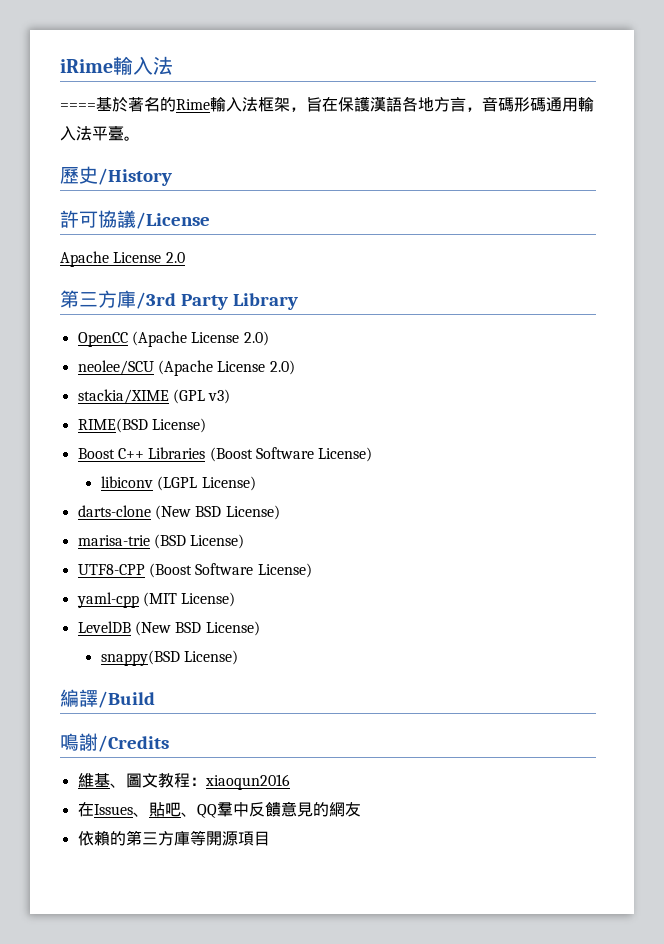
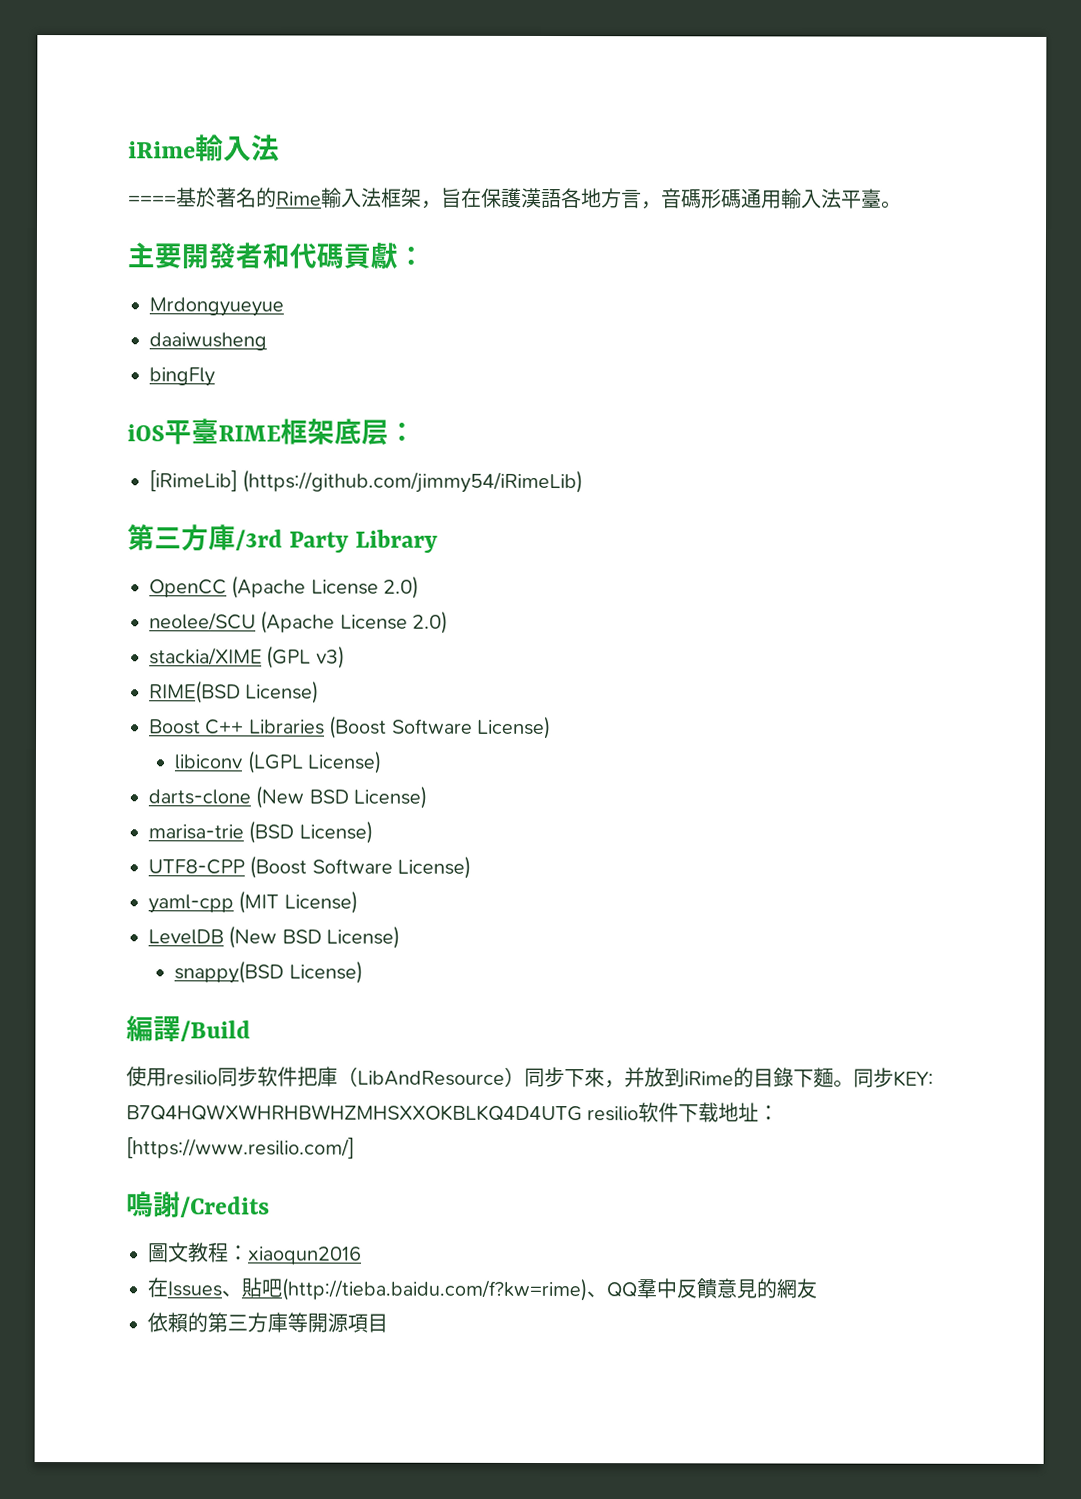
[60,166,172,186] [60,210,210,229] [60,251,185,267] 歷史/History // 許可協議/License // Apache License 2.0 -> [127,242,425,270] [149,297,284,317] [149,332,267,351] [149,367,215,387] [127,418,416,446] [149,469,584,494] 主要開發者和代碼貢獻： // Mrdongyueyue // daaiwusheng // bingFly // iOS平臺RIME框架底层： // [iRimeLib] (https://github.com/jimmy54/iRimeLib)
(155, 699) none -> [126,1066,934,1089] [126,1102,780,1123] [126,1137,355,1159] // 使用resilio同步软件把庫（LibAndResource）同步下來，并放到iRime的目錄下麵。同步KEY: B7Q4HQWXWHRHBWHZMHSXXOKBLKQ4D4UTG resilio软件下载地址：[https://www.resilio.com/]
[77,773,126,788] 維基、 -> (270, 1207) none
(181, 809) none -> [281,1277,587,1302] (http://tieba.baidu.com/f?kw=rime)

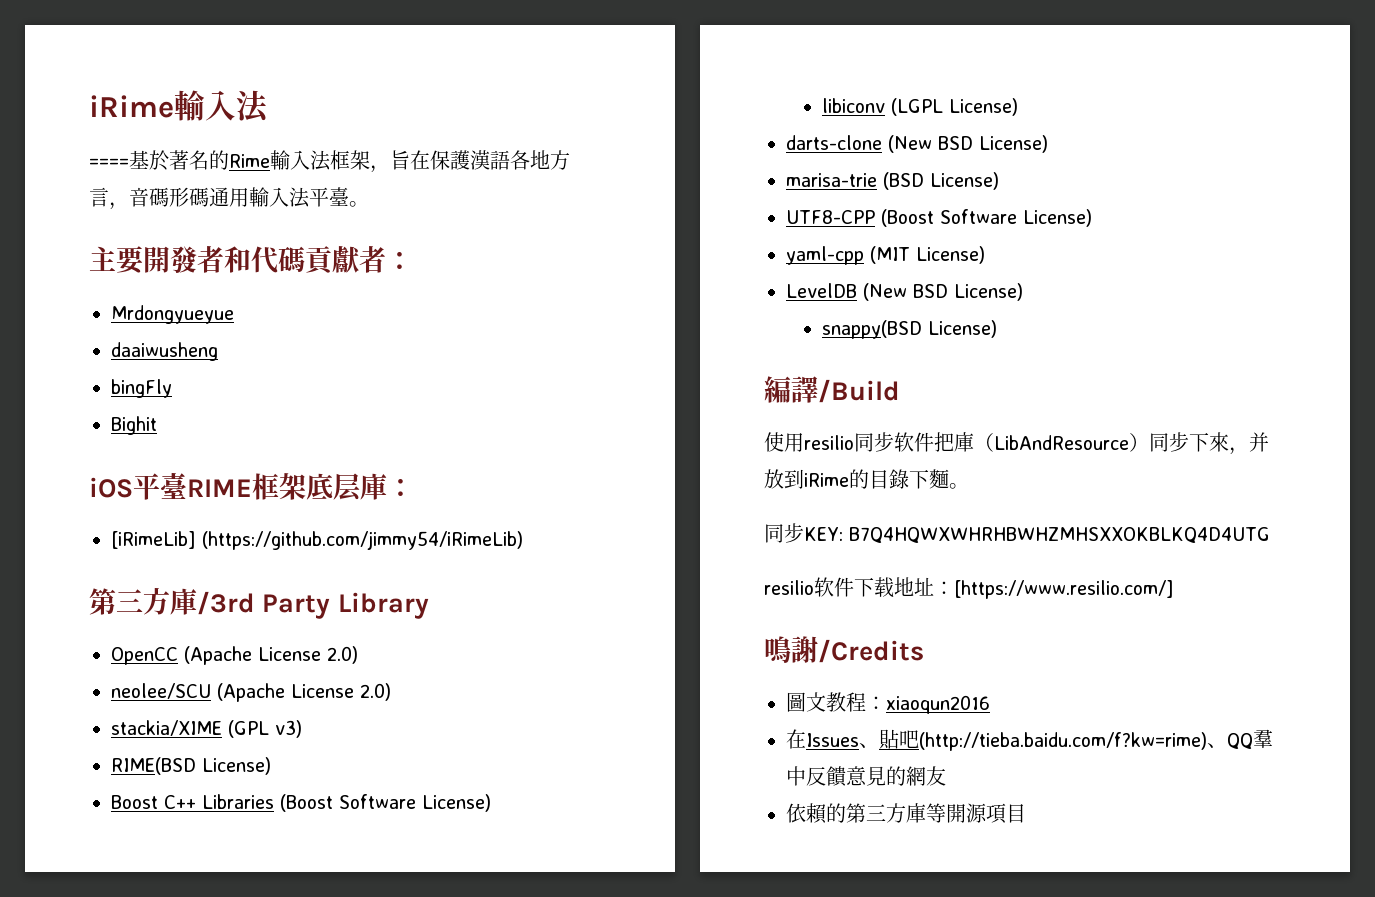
(398, 255) none -> [359,246,386,273] 者
(215, 377) none -> [111,416,157,435] // Bighit
(389, 432) none -> [360,473,387,500] 庫
(854, 1083) none -> (969, 486) //
(583, 1113) none -> (1270, 535) //

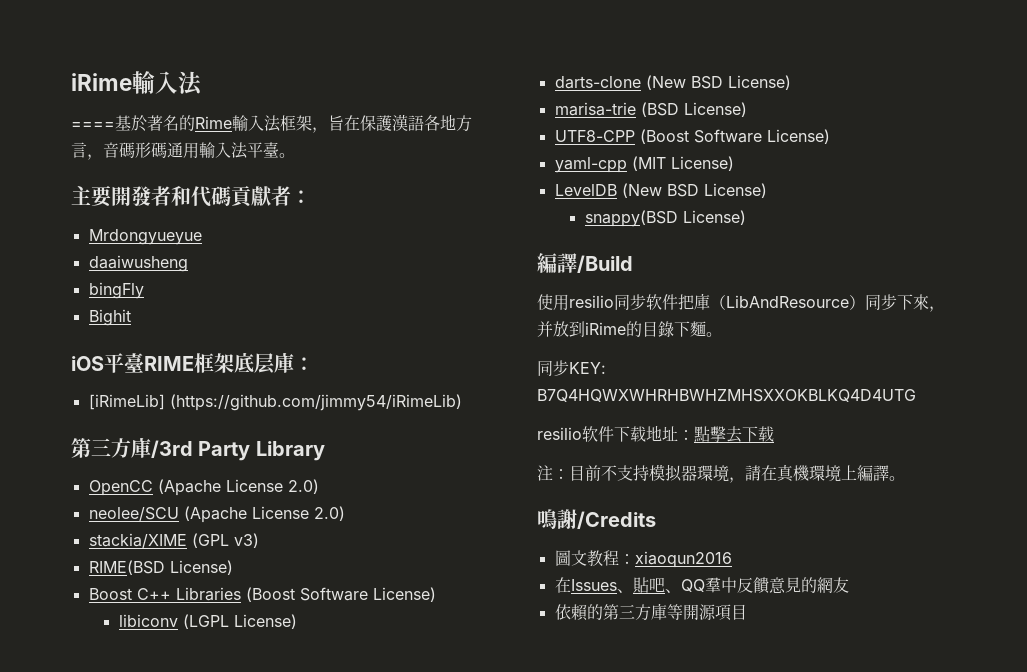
[954,580,1174,599] [https://www.resilio.com/] -> [694,426,774,443] [537,464,905,483] 點擊去下载 // 注：目前不支持模拟器環境，請在真機環境上編譯。
[919,732,1207,751] (http://tieba.baidu.com/f?kw=rime) -> (665, 584) none

